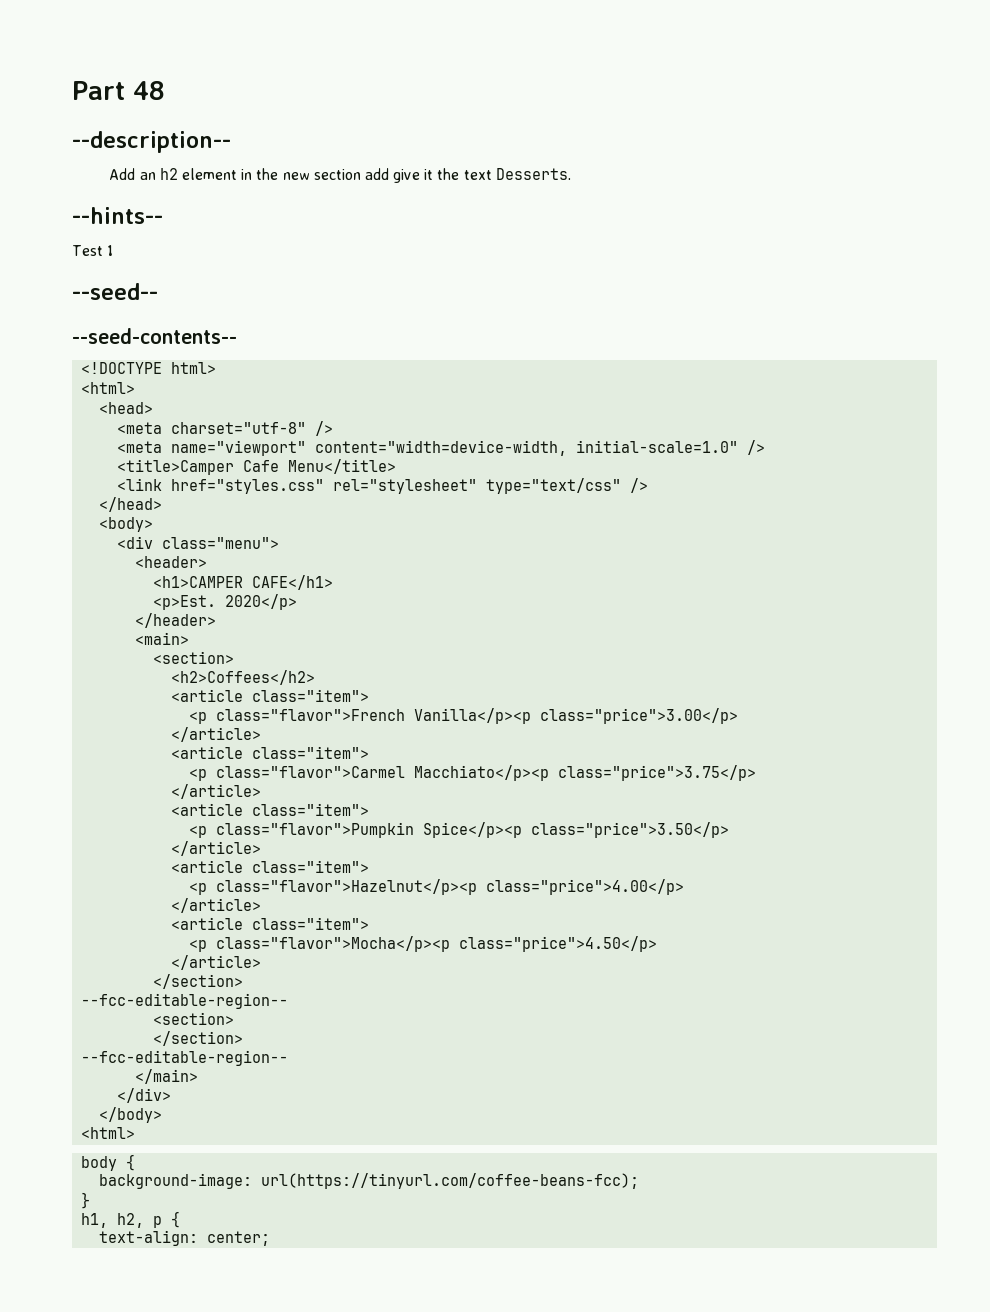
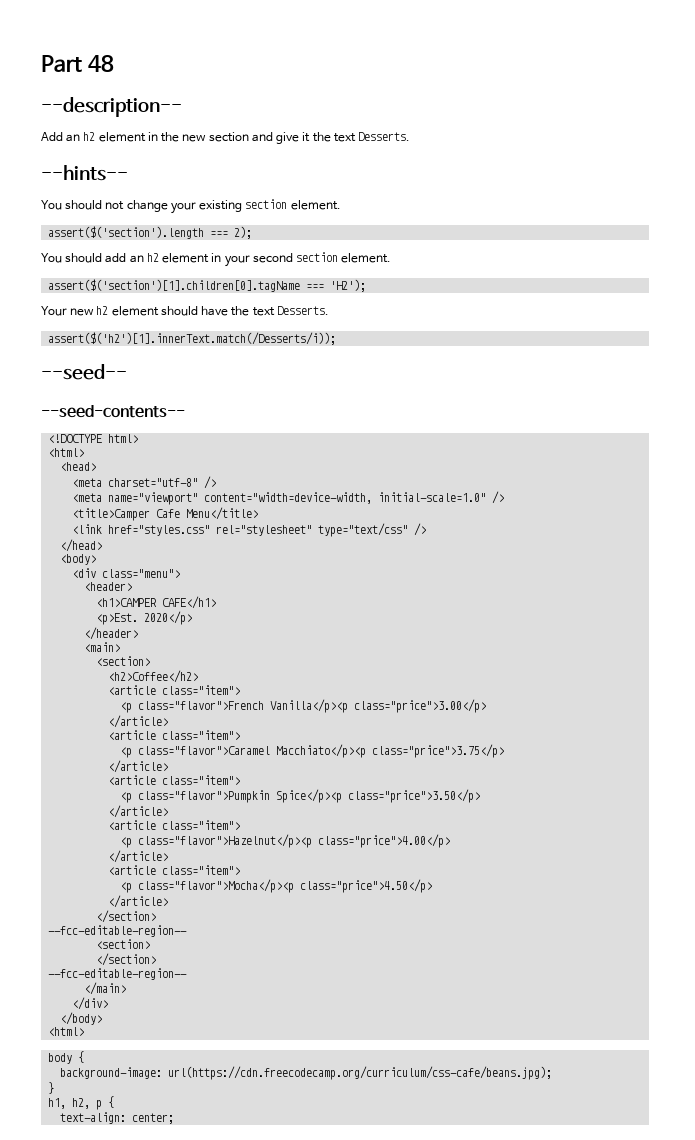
[364,168,389,180] add -> [251,132,273,142] and
[72,245,114,256] Test 1 -> [41,199,341,214] [48,226,253,239] [41,252,392,267] [48,279,367,292] [41,306,329,316] [48,332,337,345] You should not change your existing section element. // assert($('section').length === 2); // You should add an h2 element in your second section element. // assert($('section')[1].children[0].tagName === 'H2'); // Your new h2 element should have the text Desserts. // assert($('h2')[1].innerText.match(/Desserts/i));
[171,670,316,685] <h2>Coffees</h2> -> [108,670,199,683] <h2>Coffee</h2>
[216,766,406,778] class="flavor">Carmel -> [138,746,271,755] class="flavor">Caramel
[261,1173,640,1189] url(https://tinyurl.com/coffee-beans-fcc); -> [168,1066,553,1080] url(https://cdn.freecodecamp.org/curriculum/css-cafe/beans.jpg);

